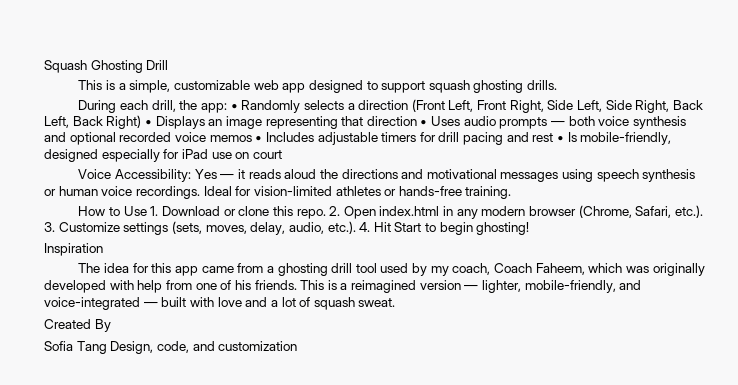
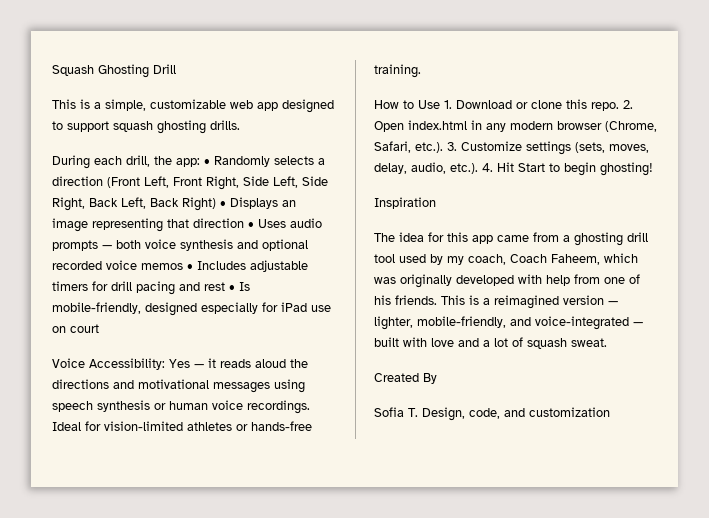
[76,341,107,354] Tang -> [408,408,418,417] T.

